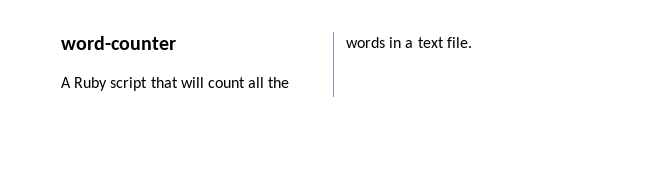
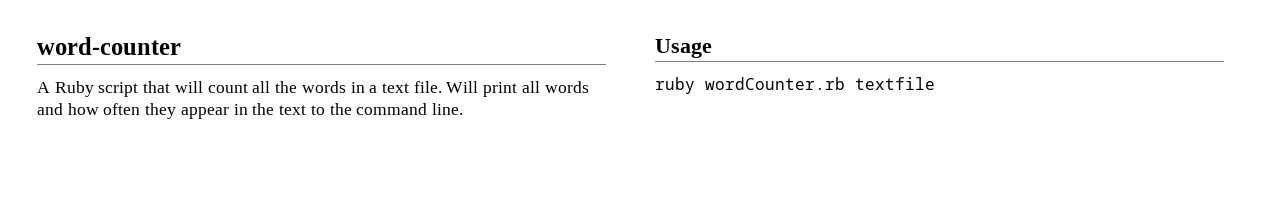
(472, 42) none -> [446,81,589,97] [37,103,463,119] [655,39,712,58] [655,77,935,94] Will print all words and how often they appear in the text to the command line. // Usage // ruby wordCounter.rb textfile

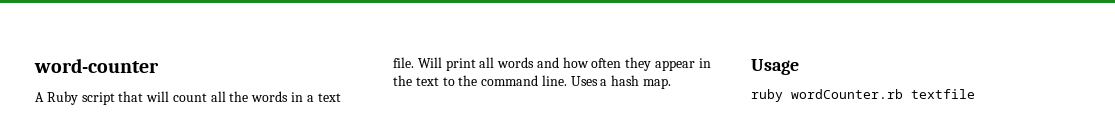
(463, 109) none -> [570,75,672,89] Uses a hash map.

